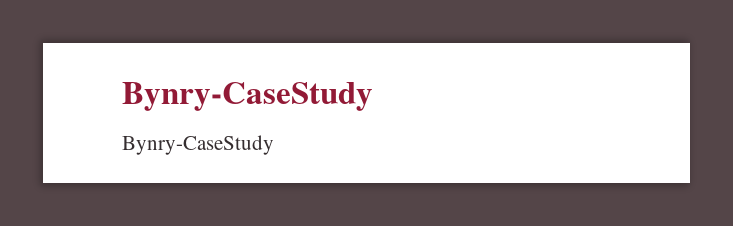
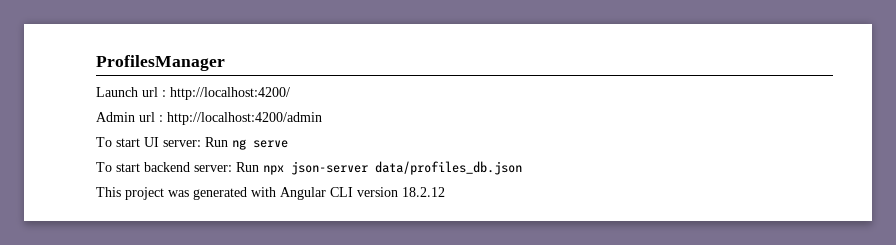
[122,82,373,111] [122,135,274,155] Bynry-CaseStudy // Bynry-CaseStudy -> [96,55,225,71] [96,87,290,100] [96,112,322,125] [96,137,288,150] [96,161,522,175] [96,187,445,200] ProfilesManager // Launch url : http://localhost:4200/ // Admin url : http://localhost:4200/admin // To start UI server: Run ng serve // To start backend server: Run npx json-server data/profiles_db.json // This project was generated with Angular CLI version 18.2.12

